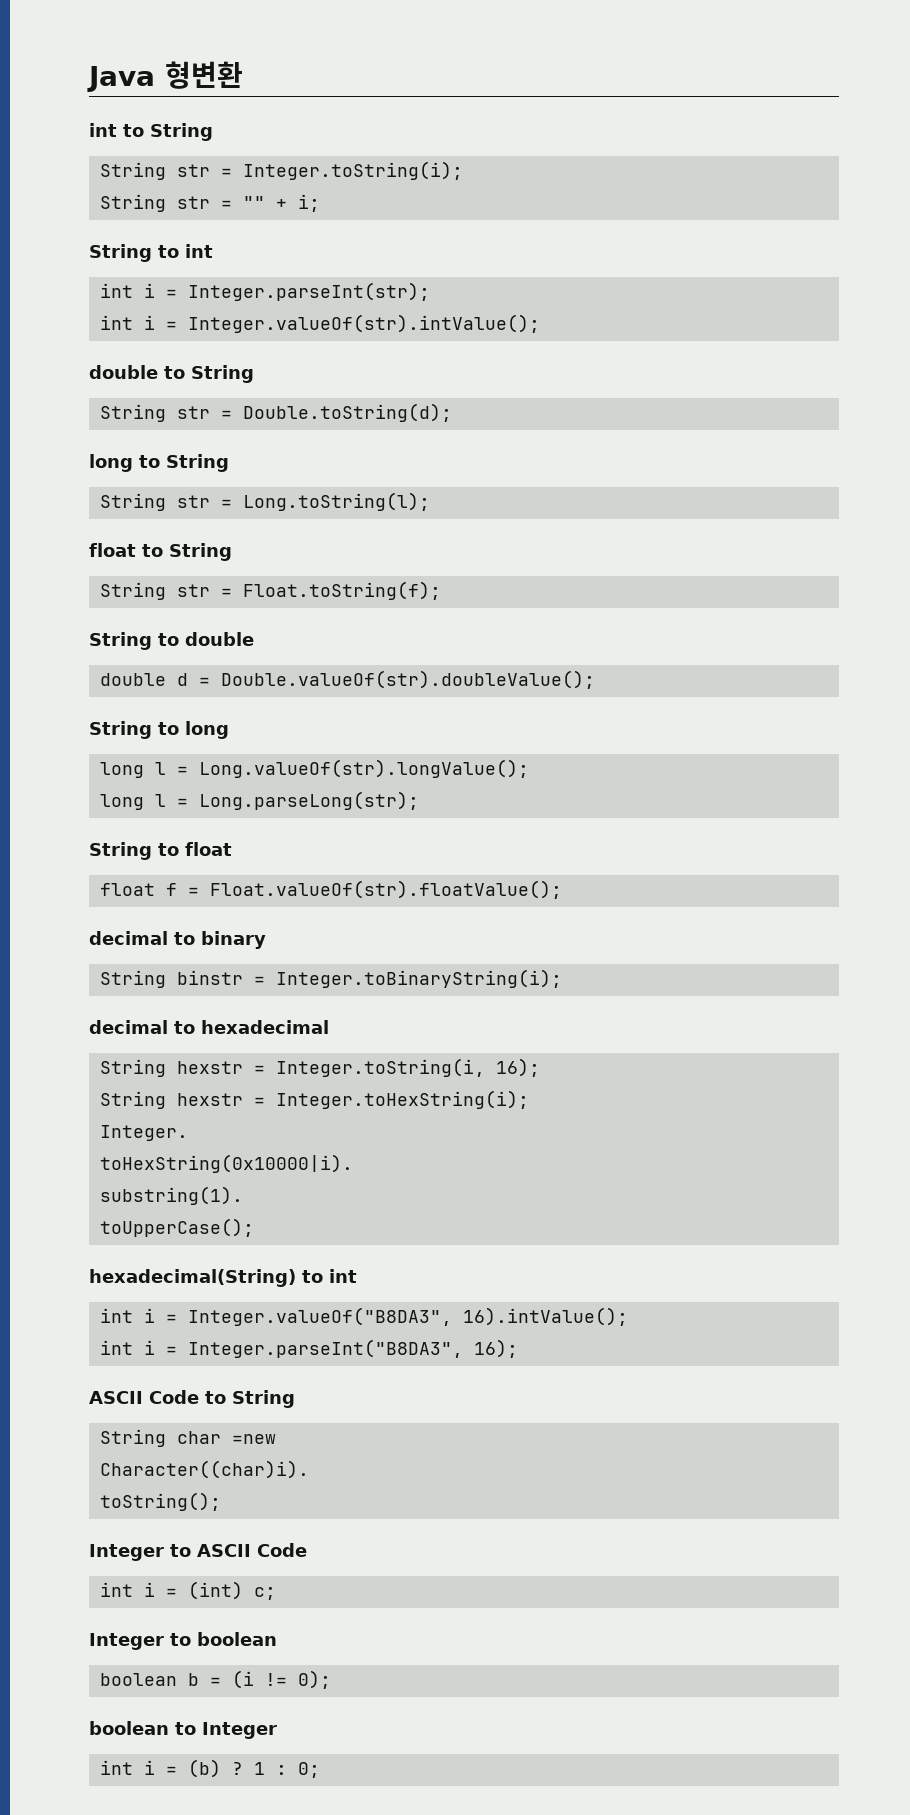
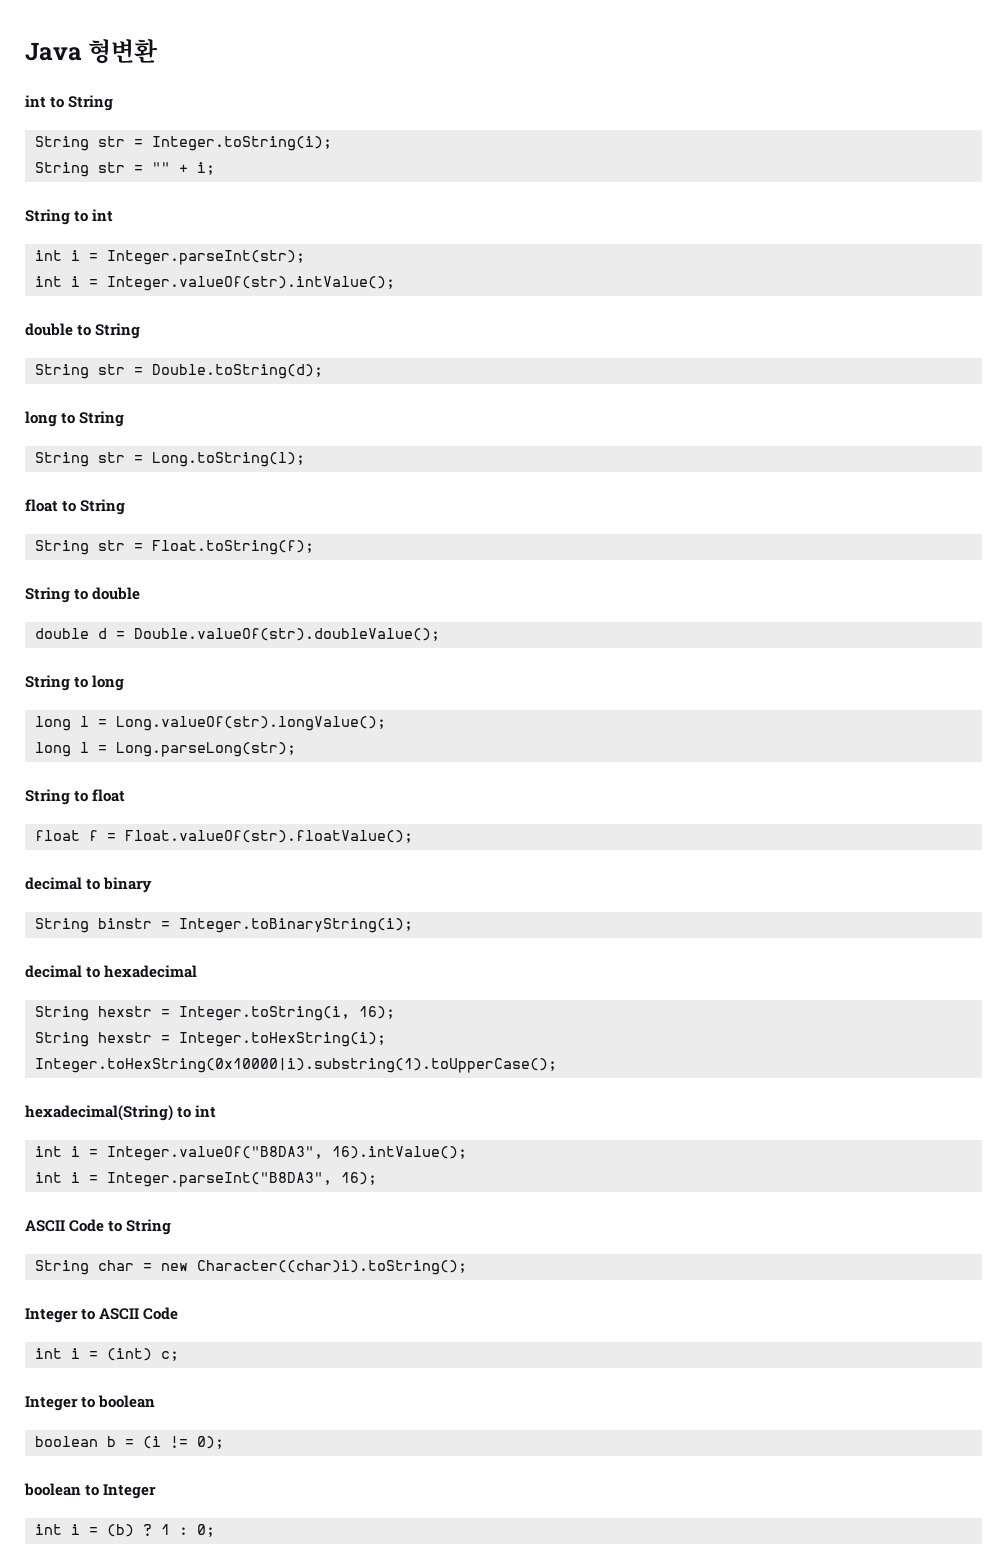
[99,1125,188,1141] [99,1154,353,1173] [99,1186,243,1205] [99,1218,254,1237] Integer. // toHexString(0x10000|i). // substring(1). // toUpperCase(); -> [34,1058,557,1073] Integer.toHexString(0x10000|i).substring(1).toUpperCase();
[231,1434,276,1444] [99,1460,309,1479] [99,1492,221,1511] =new // Character((char)i). // toString(); -> [142,1260,467,1275] = new Character((char)i).toString();

